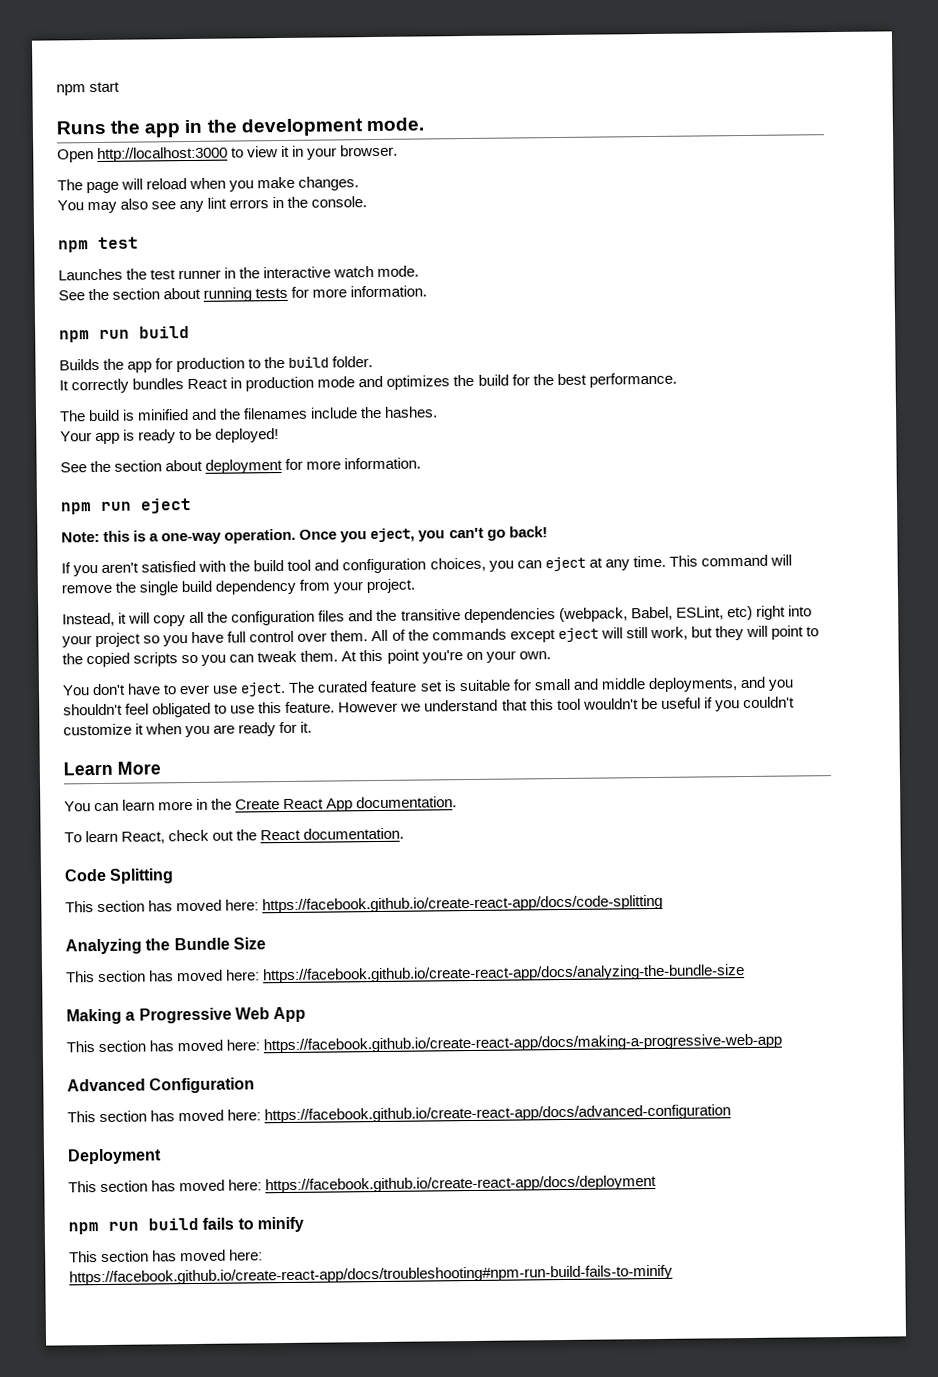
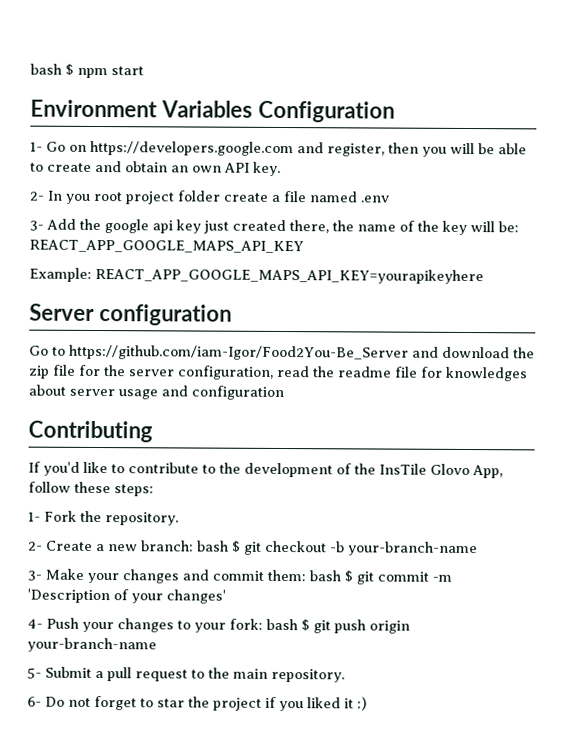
(56, 90) none -> [30,63,74,76] bash $
[56,117,424,138] [57,144,399,163] [57,176,360,194] [57,196,368,214] [58,236,139,253] [58,265,420,281] [58,285,428,302] [59,326,190,343] [59,356,374,373] [59,372,677,394] [59,406,439,422] [60,428,280,445] [60,457,422,474] [60,497,192,515] [61,526,548,545] [61,554,792,577] [61,578,416,596] [62,605,812,627] [62,625,820,648] [62,649,551,668] [62,676,794,697] [63,696,795,718] [63,721,313,738] [63,761,161,776] [64,796,458,812] [64,827,405,844] [64,868,175,884] [65,894,664,914] [65,937,266,955] [66,964,746,984] [66,1006,307,1025] [66,1033,783,1054] [67,1077,256,1094] [67,1104,732,1124] [67,1148,162,1165] [68,1174,658,1194] [68,1216,304,1235] [69,1249,264,1263] [69,1264,673,1286] Runs the app in the development mode. // Open http://localhost:3000 to view it in your browser. // The page will reload when you make changes. // You may also see any lint errors in the console. // npm test // Launches the test runner in the interactive watch mode. // See the section about running tests for more information. // npm run build // Builds the app for production to the build folder. // It correctly bundles React in production mode and optimizes the build for the best performance. // The build is minified and the filenames include the hashes. // Your app is ready to be deployed! // See the section about deployment for more information. // npm run eject // Note: this is a one-way operation. Once you eject, you can't go back! // If you aren't satisfied with the build tool and configuration choices, you can eject at any time. This command will remove the single build dependency from your project. // Instead, it will copy all the configuration files and the transitive dependencies (webpack, Babel, ESLint, etc) right into your project so you have full control over them. All of the commands except eject will still work, but they will point to the copied scripts so you can tweak them. At this point you're on your own. // You don't have to ever use eject. The curated feature set is suitable for small and middle deployments, and you shouldn't feel obligated to use this feature. However we understand that this tool wouldn't be useful if you couldn't customize it when you are ready for it. // Learn More // You can learn more in the Create React App documentation. // To learn React, check out the React documentation. // Code Splitting // This section has moved here: https://facebook.github.io/create-react-app/docs/code-splitting // Analyzing the Bundle Size // This section has moved here: https://facebook.github.io/create-react-app/docs/analyzing-the-bundle-size // Making a Progressive Web App // This section has moved here: https://facebook.github.io/create-react-app/docs/making-a-progressive-web-app // Advanced Configuration // This section has moved here: https://facebook.github.io/create-react-app/docs/advanced-configuration // Deployment // This section has moved here: https://facebook.github.io/create-react-app/docs/deployment // npm run build fails to minify // This section has moved here: https://facebook.github.io/create-react-app/docs/troubleshooting#npm-run-build-fails-to-minify -> [30,99,395,123] [30,140,527,157] [30,160,281,176] [29,190,389,205] [29,218,519,235] [29,239,304,254] [29,267,484,285] [29,303,232,326] [29,344,535,361] [28,364,528,382] [28,384,284,401] [28,420,153,443] [28,461,503,479] [28,481,154,497] [28,510,179,526] [28,540,478,557] [27,568,452,585] [27,588,226,604] [27,617,410,634] [27,637,157,653] [27,666,345,683] [27,695,367,712] Environment Variables Configuration // 1- Go on https://developers.google.com and register, then you will be able to create and obtain an own API key. // 2- In you root project folder create a file named .env // 3- Add the google api key just created there, the name of the key will be: REACT_APP_GOOGLE_MAPS_API_KEY // Example: REACT_APP_GOOGLE_MAPS_API_KEY=yourapikeyhere // Server configuration // Go to https://github.com/iam-Igor/Food2You-Be_Server and download the zip file for the server configuration, read the readme file for knowledges about server usage and configuration // Contributing // If you'd like to contribute to the development of the InsTile Glovo App, follow these steps: // 1- Fork the repository. // 2- Create a new branch: bash $ git checkout -b your-branch-name // 3- Make your changes and commit them: bash $ git commit -m 'Description of your changes' // 4- Push your changes to your fork: bash $ git push origin your-branch-name // 5- Submit a pull request to the main repository. // 6- Do not forget to star the project if you liked it :)

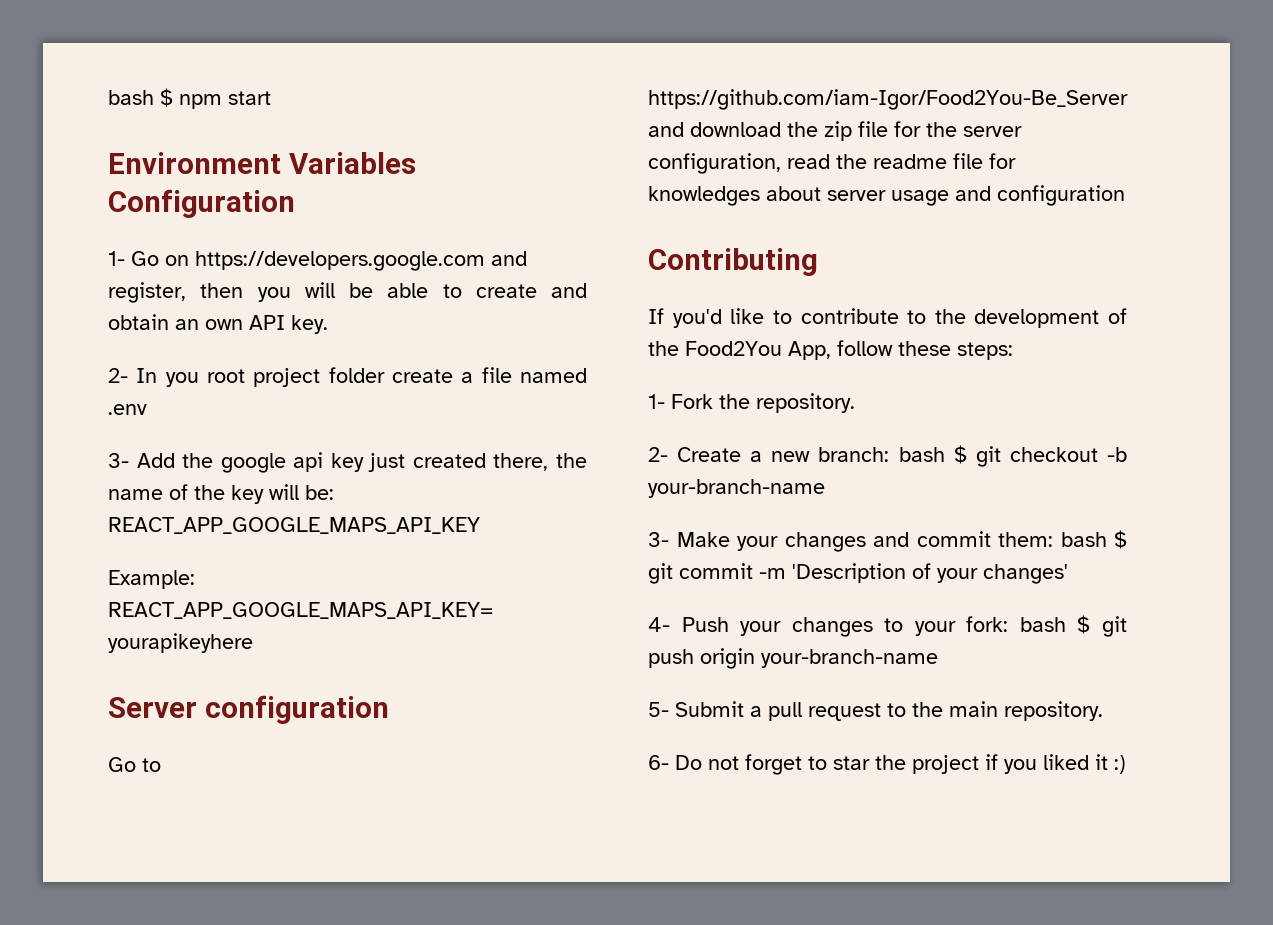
[379,463,470,476] InsTile Glovo -> [685,341,782,356] Food2You

